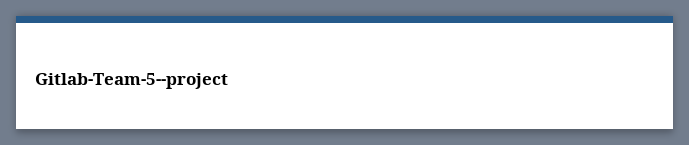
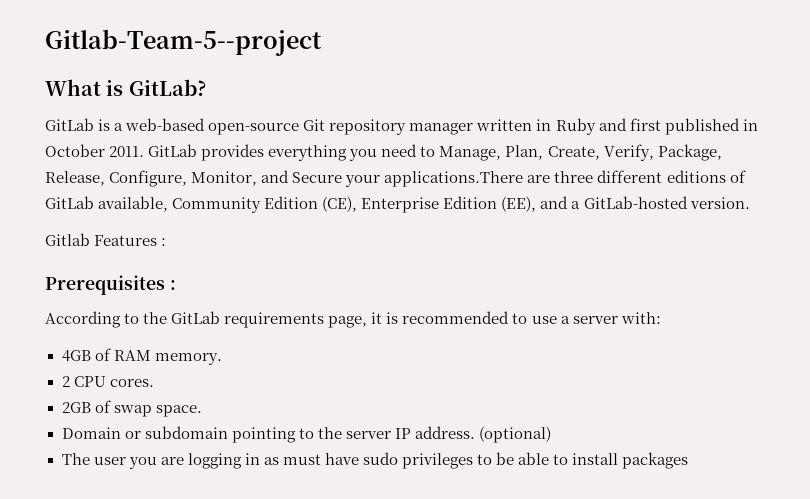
(228, 81) none -> [45,79,206,96] [45,118,758,135] [45,144,722,161] [45,170,746,187] [45,196,750,213] [45,233,167,246] [45,275,176,295] [45,311,661,328] [61,348,222,365] [61,376,154,387] [61,400,202,417] [61,426,551,443] [61,452,689,469] // What is GitLab? // GitLab is a web-based open-source Git repository manager written in Ruby and first published in October 2011. GitLab provides everything you need to Manage, Plan, Create, Verify, Package, Release, Configure, Monitor, and Secure your applications.There are three different editions of GitLab available, Community Edition (CE), Enterprise Edition (EE), and a GitLab-hosted version. // Gitlab Features : // Prerequisites : // According to the GitLab requirements page, it is recommended to use a server with: // 4GB of RAM memory. // 2 CPU cores. // 2GB of swap space. // Domain or subdomain pointing to the server IP address. (optional) // The user you are logging in as must have sudo privileges to be able to install packages

